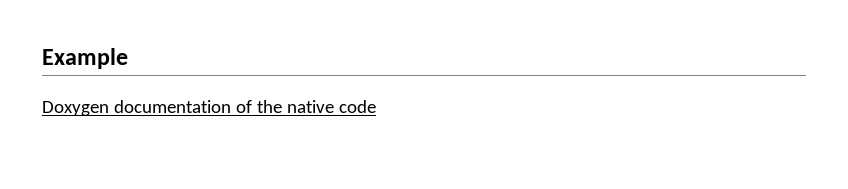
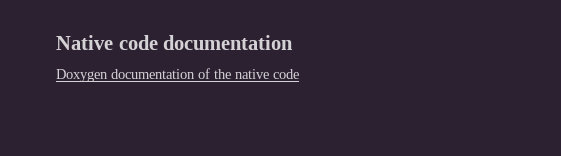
[42,48,128,69] Example -> [56,35,294,50] Native code documentation

